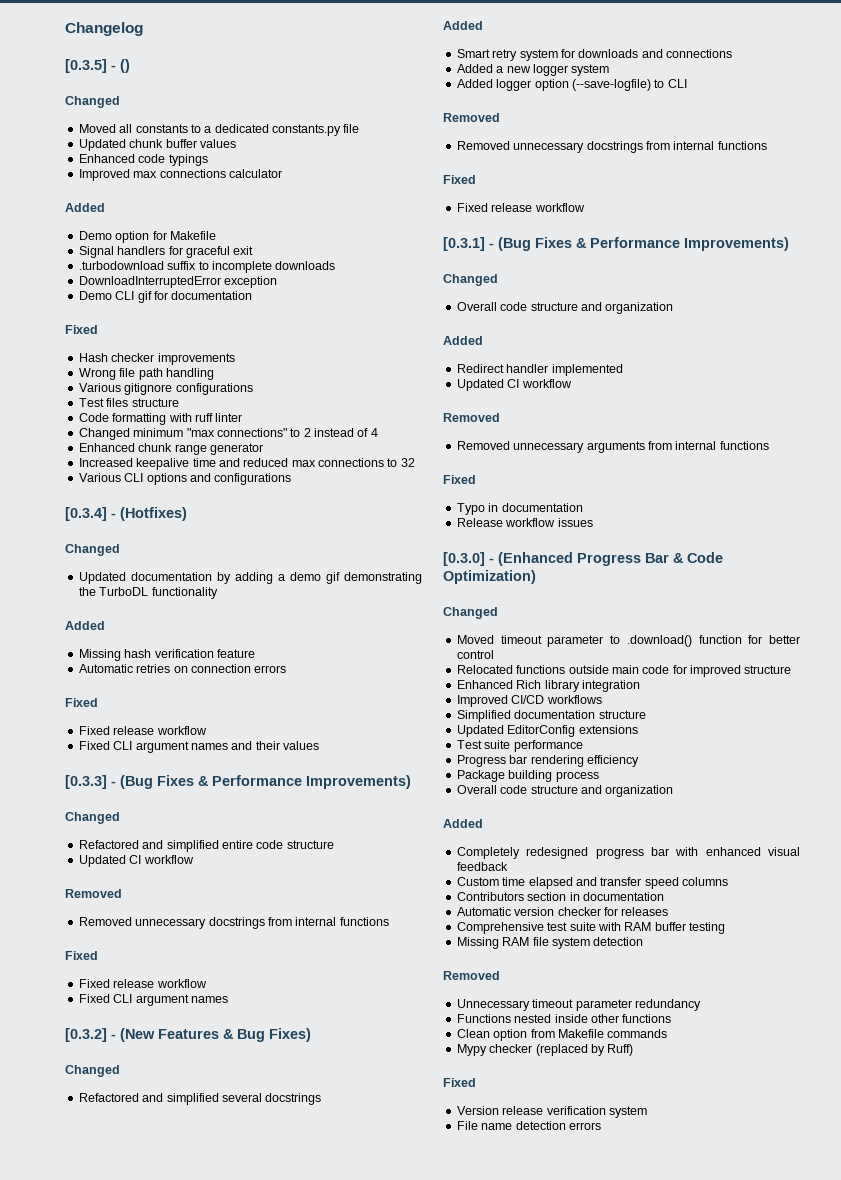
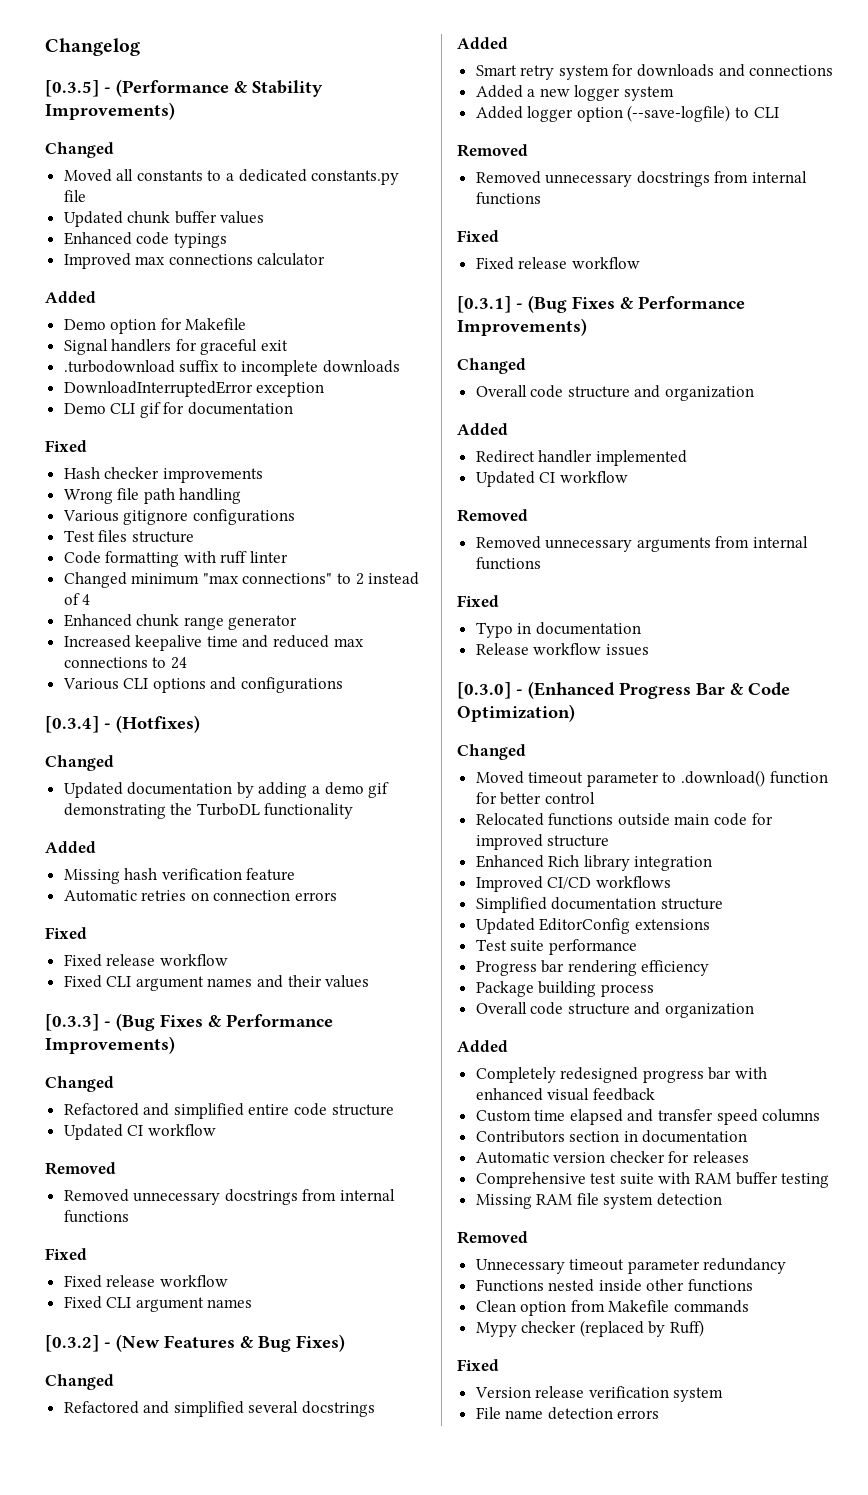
[120,59,130,73] () -> [116,79,323,97] [45,102,175,120] (Performance & Stability Improvements)
[400,458,415,467] 32 -> [170,657,187,669] 24

